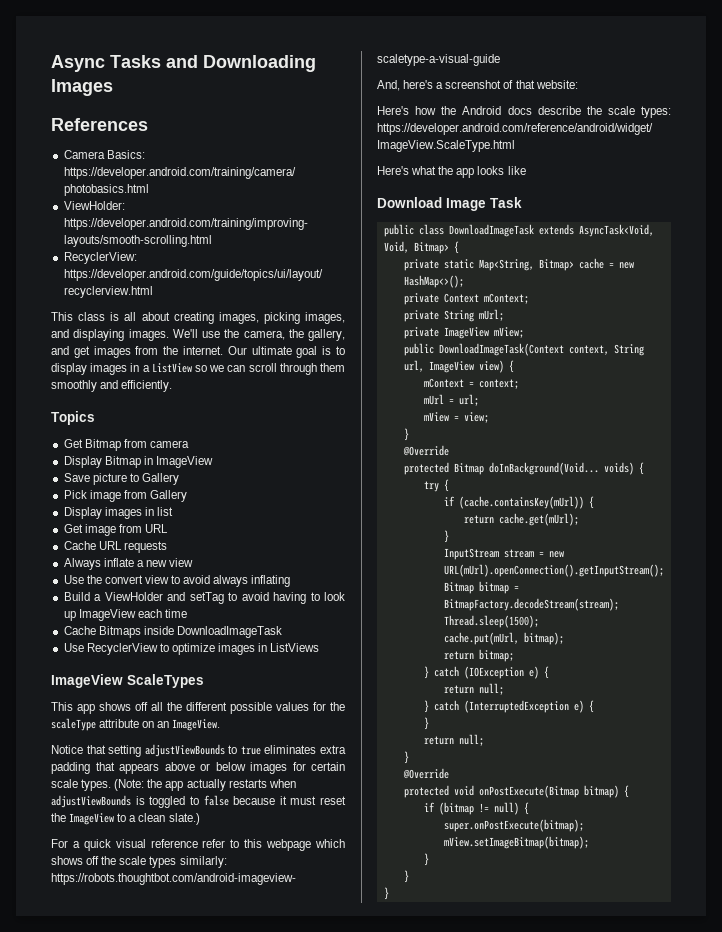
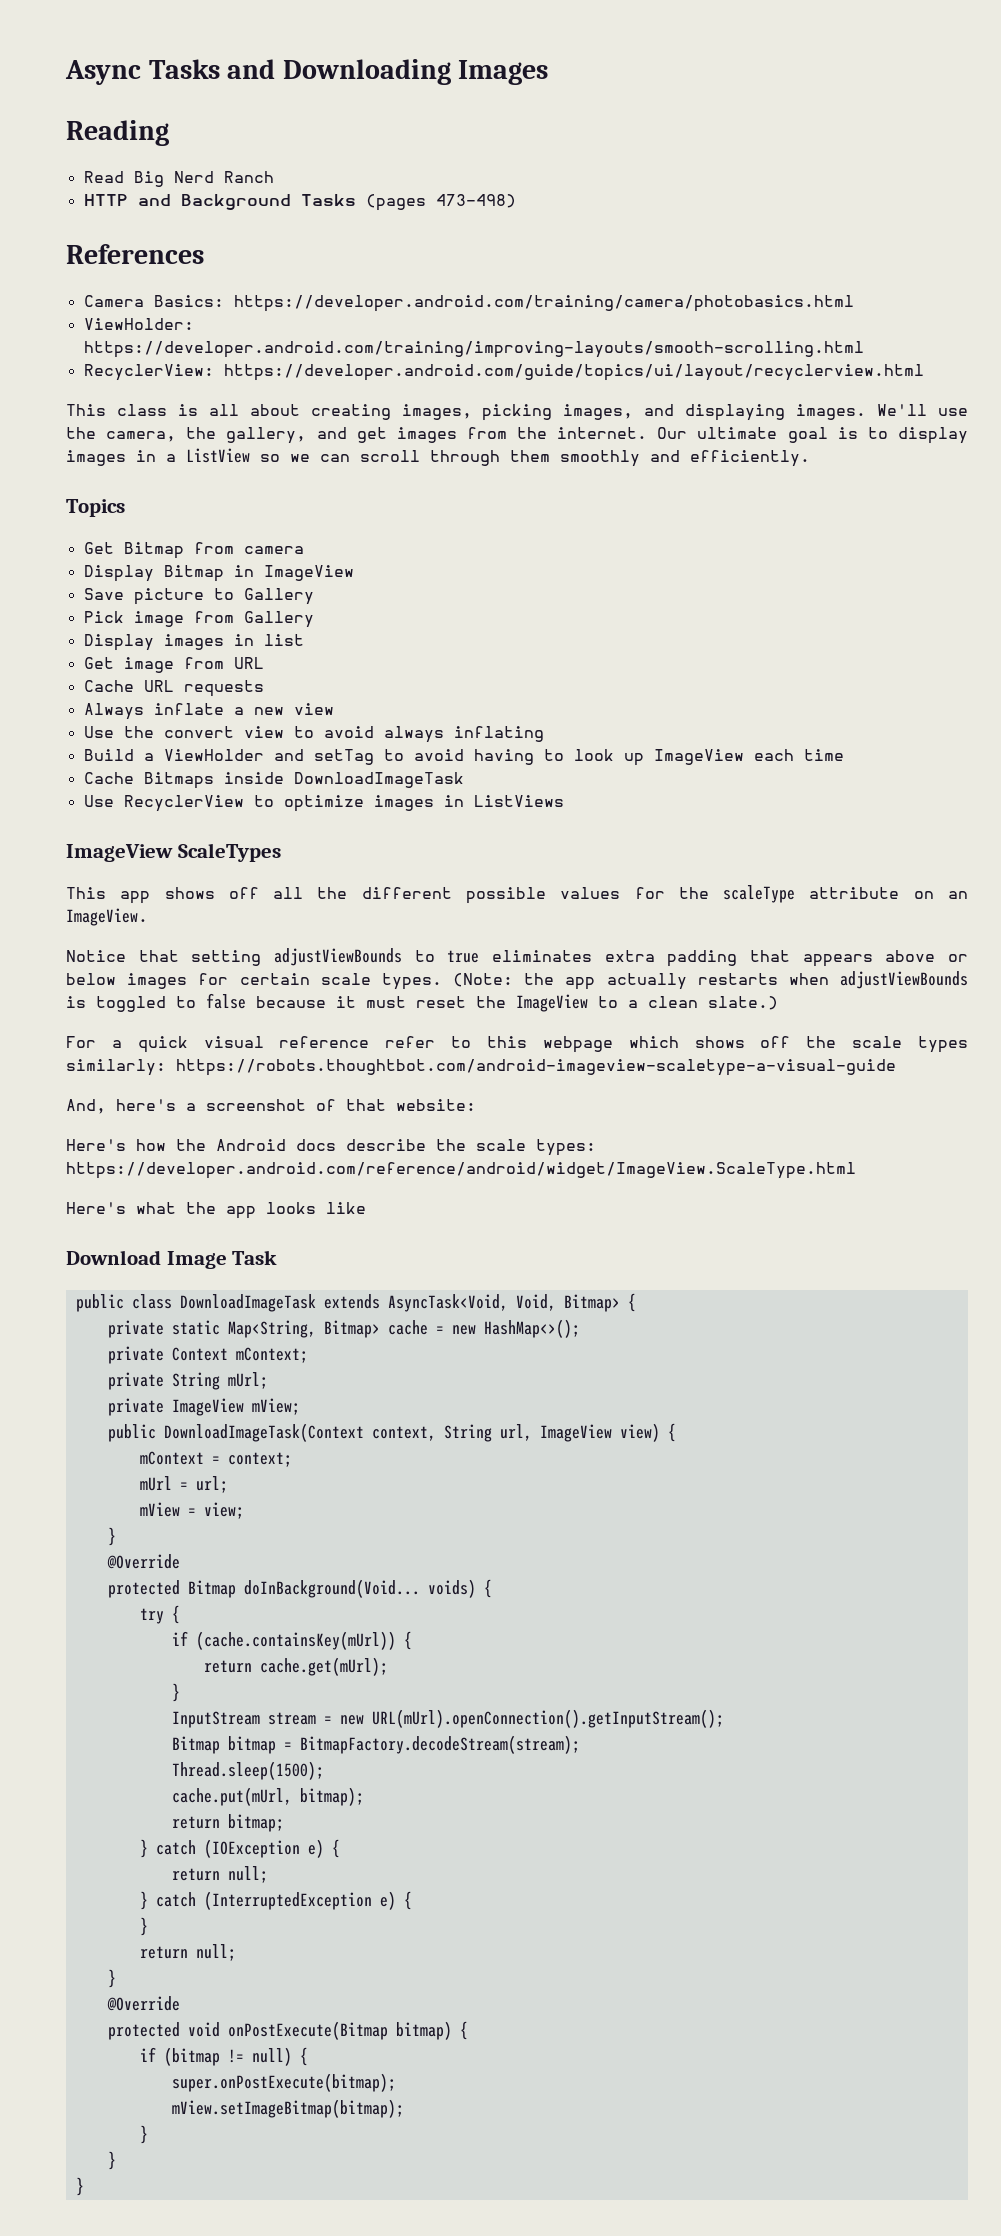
(113, 87) none -> [66,120,169,146] [83,171,274,187] [83,194,516,211] // Reading // Read Big Nerd Ranch // HTTP and Background Tasks (pages 473-498)

